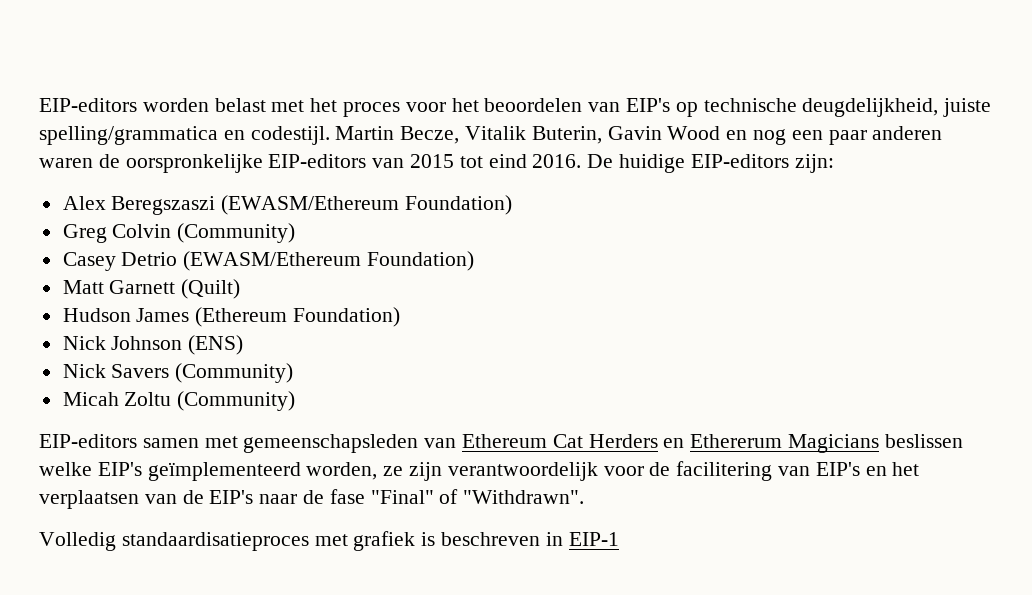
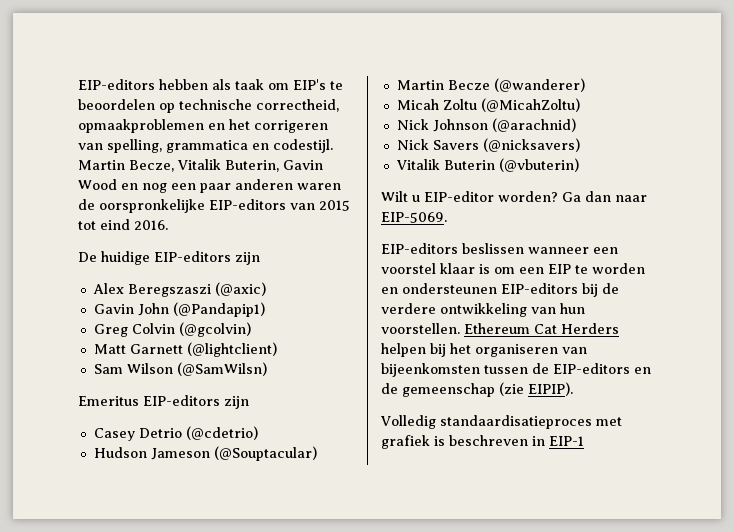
[39,98,992,117] [39,126,218,145] EIP-editors worden belast met het proces voor het beoordelen van EIP's op technische deugdelijkheid, juiste spelling/grammatica -> [78,79,343,90] [78,99,339,113] [78,119,328,133] [78,139,248,153] EIP-editors hebben als taak om EIP's te beoordelen op technische correctheid, opmaakproblemen en het corrigeren van spelling, grammatica
(582, 161) none -> (168, 225) //
[794,154,834,173] zijn: -> [235,252,260,265] zijn
[221,195,513,215] [62,223,296,243] [62,251,475,271] [62,279,241,299] [62,307,401,327] (EWASM/Ethereum Foundation) // Greg Colvin (Community) // Casey Detrio (EWASM/Ethereum Foundation) // Matt Garnett (Quilt) // Hudson James (Ethereum Foundation) -> [214,282,266,296] [93,302,265,317] [93,322,251,337] [93,342,277,357] [93,362,267,376] [78,395,249,409] [93,426,258,441] [93,446,317,461] [396,78,585,92] [396,98,580,112] (@axic) // Gavin John (@Pandapip1) // Greg Colvin (@gcolvin) // Matt Garnett (@lightclient) // Sam Wilson (@SamWilsn) // Emeritus EIP-editors zijn // Casey Detrio (@cdetrio) // Hudson Jameson (@Souptacular) // Martin Becze (@wanderer) // Micah Zoltu (@MicahZoltu)
[188,335,244,355] (ENS) -> [491,118,576,132] (@arachnid)
[175,363,294,383] [62,391,296,411] [39,434,963,453] [39,461,920,481] [39,489,585,509] (Community) // Micah Zoltu (Community) // EIP-editors samen met gemeenschapsleden van Ethereum Cat Herders en Ethererum Magicians beslissen welke EIP's geïmplementeerd worden, ze zijn verantwoordelijk voor de facilitering van EIP's en het verplaatsen van de EIP's naar de fase "Final" of "Withdrawn". -> [482,138,580,152] [395,158,579,172] [381,191,647,202] [381,212,447,223] [381,243,618,254] [381,263,645,274] [381,283,619,297] [381,303,585,317] [381,323,619,334] [381,343,587,357] [381,363,651,377] [381,382,573,397] (@nicksavers) // Vitalik Buterin (@vbuterin) // Wilt u EIP-editor worden? Ga dan naar EIP-5069. // EIP-editors beslissen wanneer een voorstel klaar is om een EIP te worden en ondersteunen EIP-editors bij de verdere ontwikkeling van hun voorstellen. Ethereum Cat Herders helpen bij het organiseren van bijeenkomsten tussen de EIP-editors en de gemeenschap (zie EIPIP).

